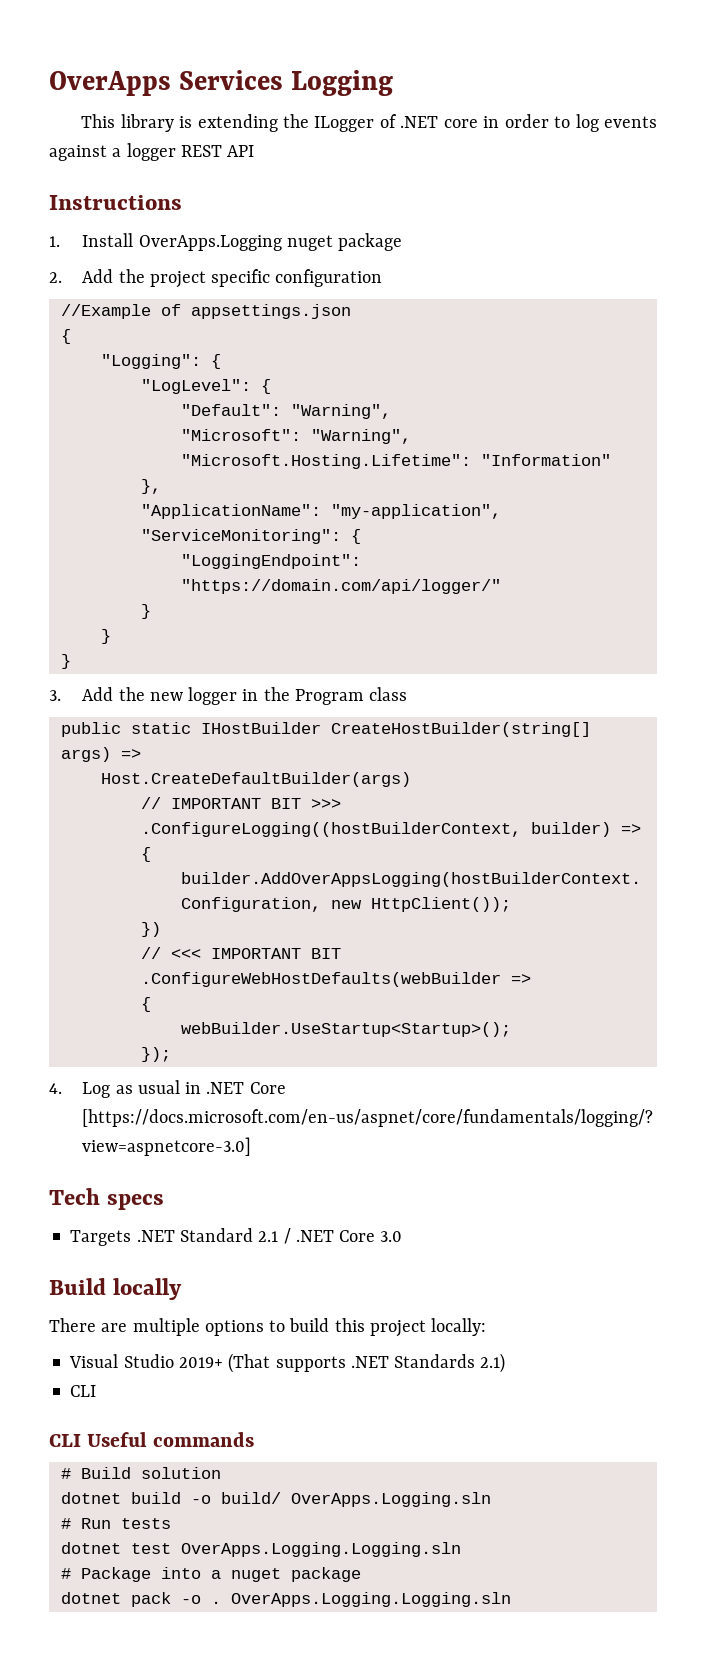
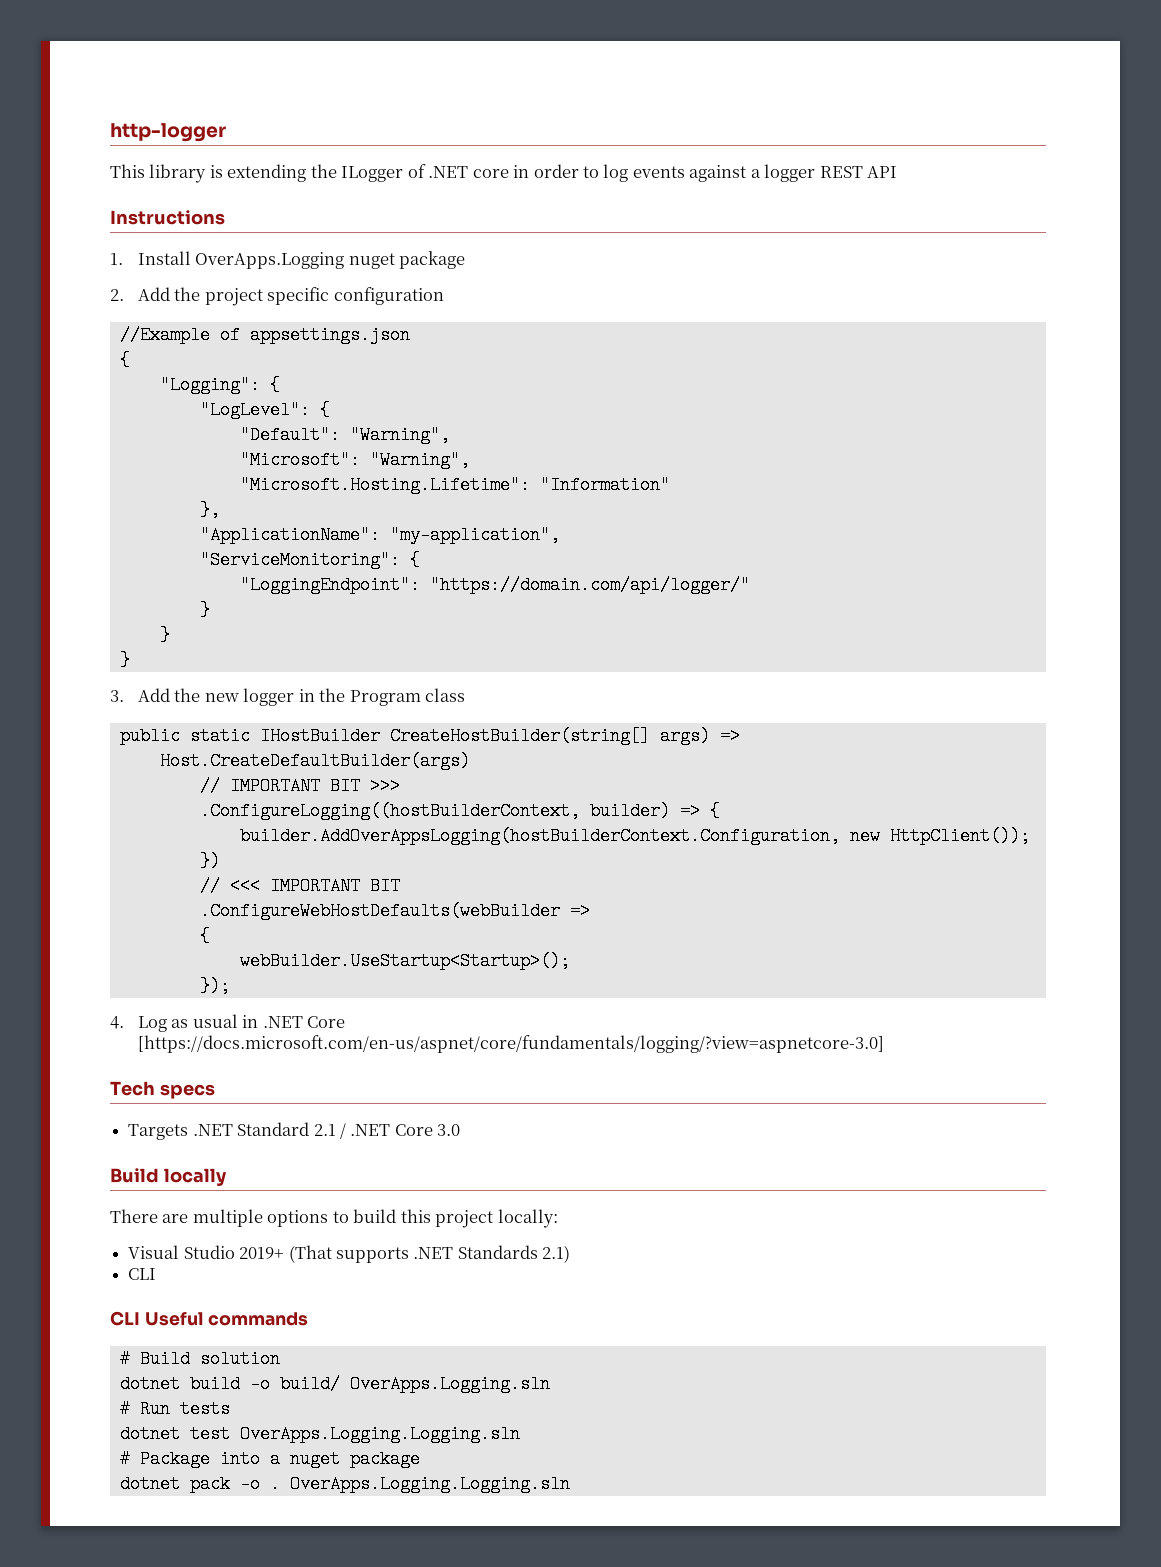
[49,70,394,96] OverApps Services Logging -> [110,123,226,142] http-logger

